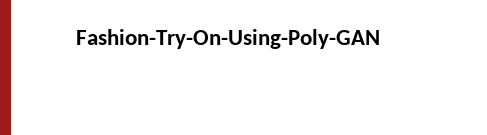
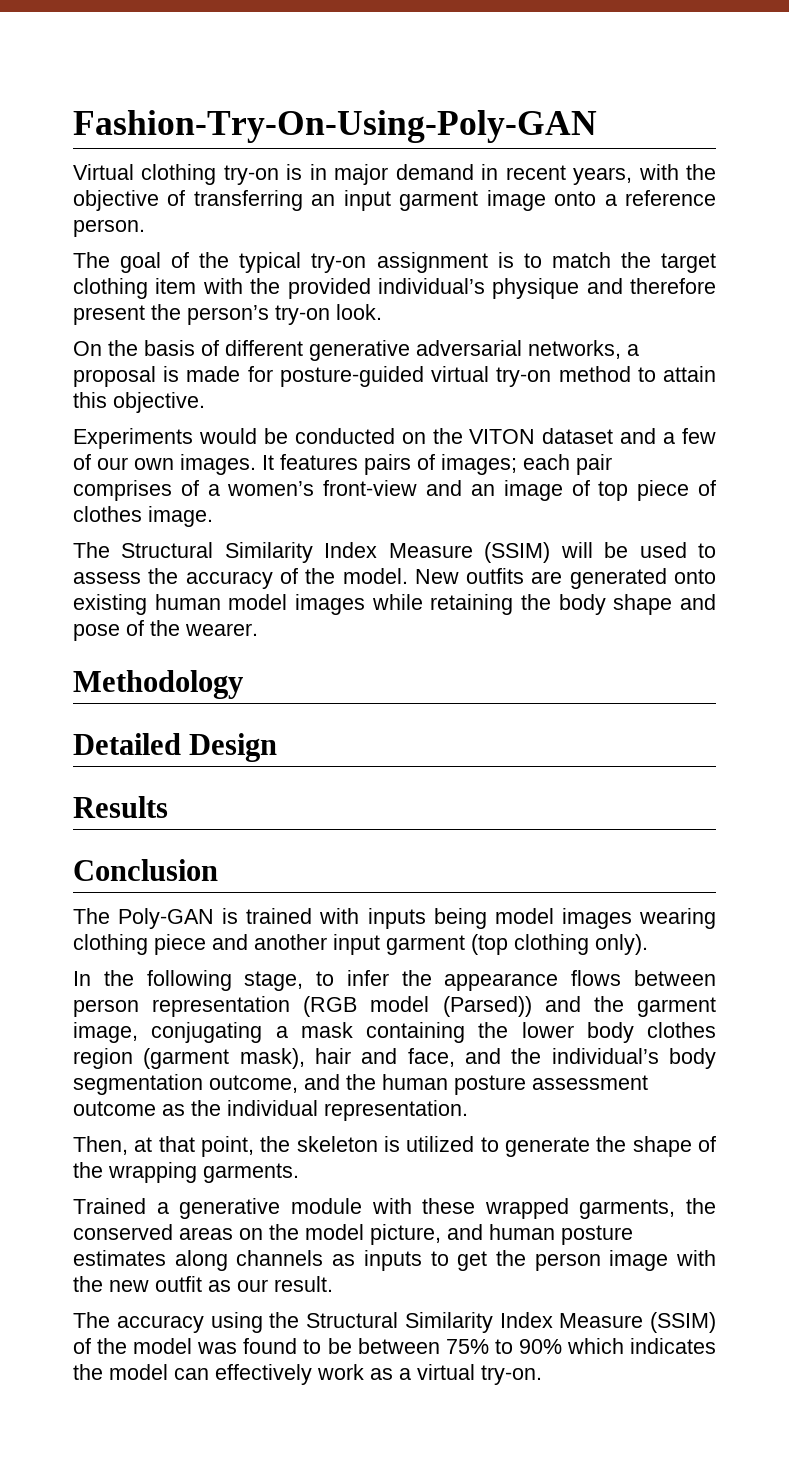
(380, 39) none -> [73,164,716,185] [73,190,717,211] [73,219,145,237] [73,252,716,273] [73,278,716,299] [73,304,382,325] [73,340,639,361] [73,366,716,387] [73,392,205,413] [73,428,716,449] [73,454,612,475] [73,480,717,501] [73,506,213,527] [73,542,717,563] [73,568,716,589] [73,594,716,615] [73,620,258,641] [73,670,243,699] [73,733,278,762] [73,796,168,818] [73,859,218,881] [73,908,716,929] [73,934,648,955] [73,970,716,991] [73,996,716,1017] [73,1022,716,1043] [73,1048,716,1069] [73,1074,648,1095] [73,1100,468,1121] [73,1136,717,1157] [73,1162,299,1183] [73,1198,716,1219] [73,1224,633,1245] [73,1250,716,1271] [73,1276,333,1292] [73,1312,716,1333] [73,1338,716,1354] [73,1364,542,1385] // Virtual clothing try-on is in major demand in recent years, with the objective of transferring an input garment image onto a reference person. // The goal of the typical try-on assignment is to match the target clothing item with the provided individual’s physique and therefore present the person’s try-on look. // On the basis of different generative adversarial networks, a proposal is made for posture-guided virtual try-on method to attain this objective. // Experiments would be conducted on the VITON dataset and a few of our own images. It features pairs of images; each pair comprises of a women’s front-view and an image of top piece of clothes image. // The Structural Similarity Index Measure (SSIM) will be used to assess the accuracy of the model. New outfits are generated onto existing human model images while retaining the body shape and pose of the wearer. // Methodology // Detailed Design // Results // Conclusion // The Poly-GAN is trained with inputs being model images wearing clothing piece and another input garment (top clothing only). // In the following stage, to infer the appearance flows between person representation (RGB model (Parsed)) and the garment image, conjugating a mask containing the lower body clothes region (garment mask), hair and face, and the individual’s body segmentation outcome, and the human posture assessment outcome as the individual representation. // Then, at that point, the skeleton is utilized to generate the shape of the wrapping garments. // Trained a generative module with these wrapped garments, the conserved areas on the model picture, and human posture estimates along channels as inputs to get the person image with the new outfit as our result. // The accuracy using the Structural Similarity Index Measure (SSIM) of the model was found to be between 75% to 90% which indicates the model can effectively work as a virtual try-on.

